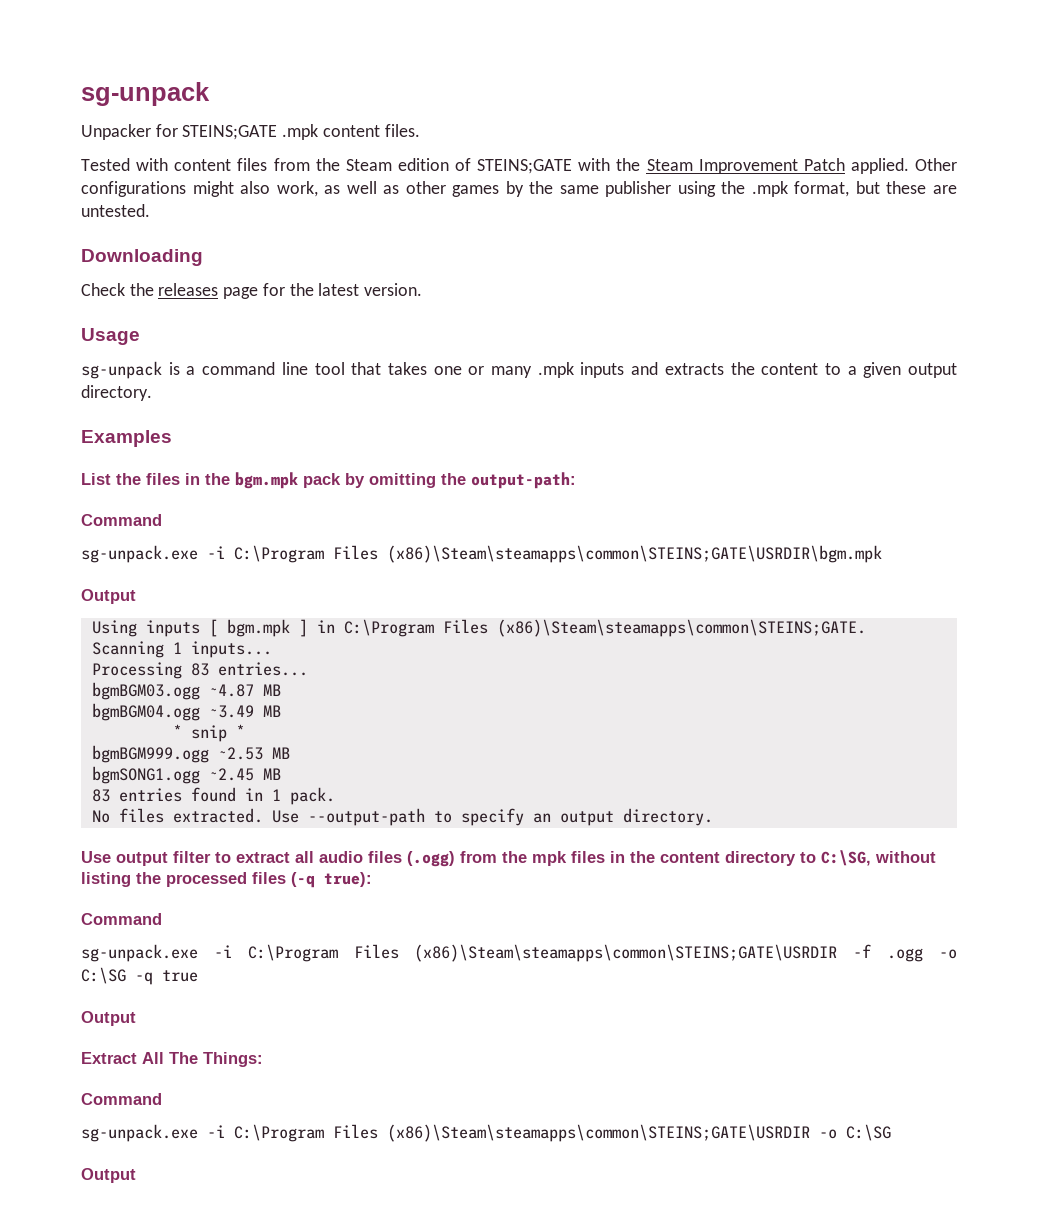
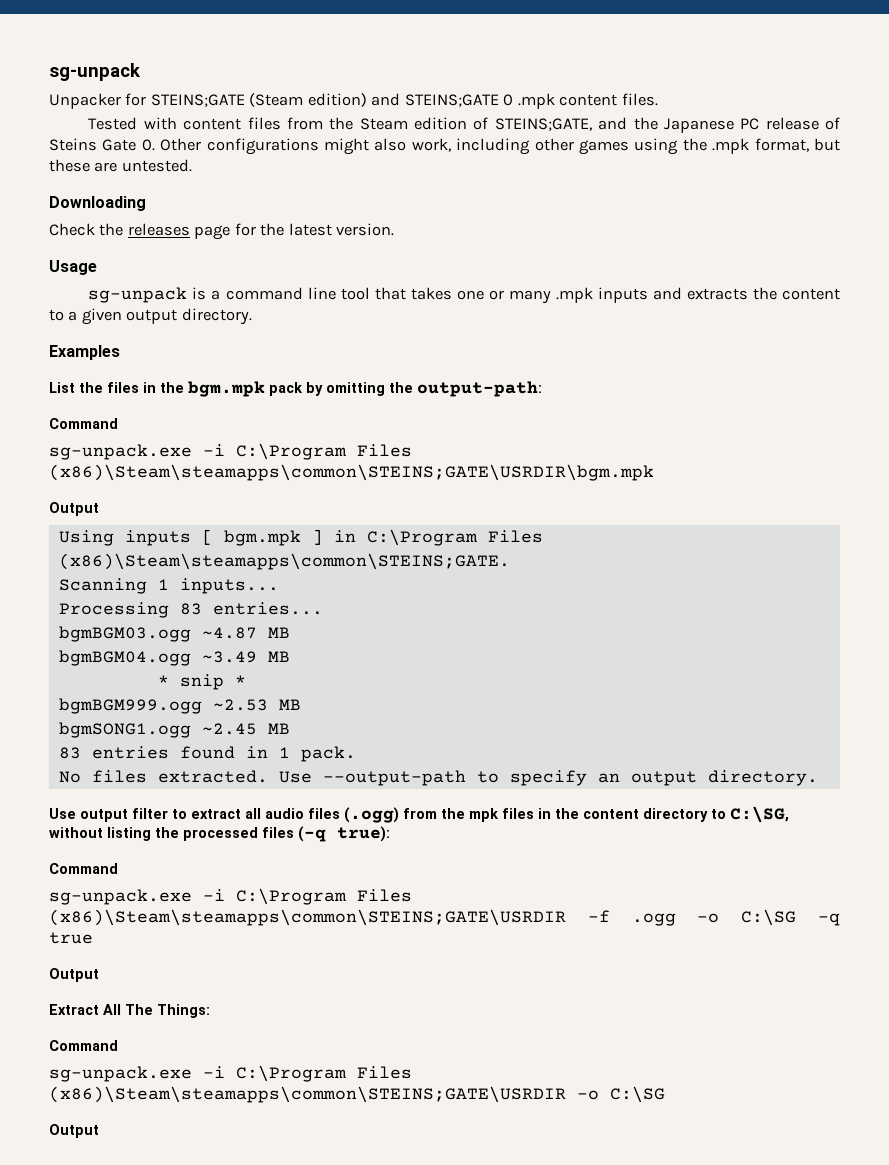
(278, 132) none -> [249,93,514,107] (Steam edition) and STEINS;GATE 0
[477,158,909,174] STEINS;GATE with the Steam Improvement Patch applied. -> [494,117,841,133] [49,138,155,151] STEINS;GATE, and the Japanese PC release of Steins Gate 0.
[324,181,672,197] as well as other games by the same publisher -> [456,138,629,155] including other games

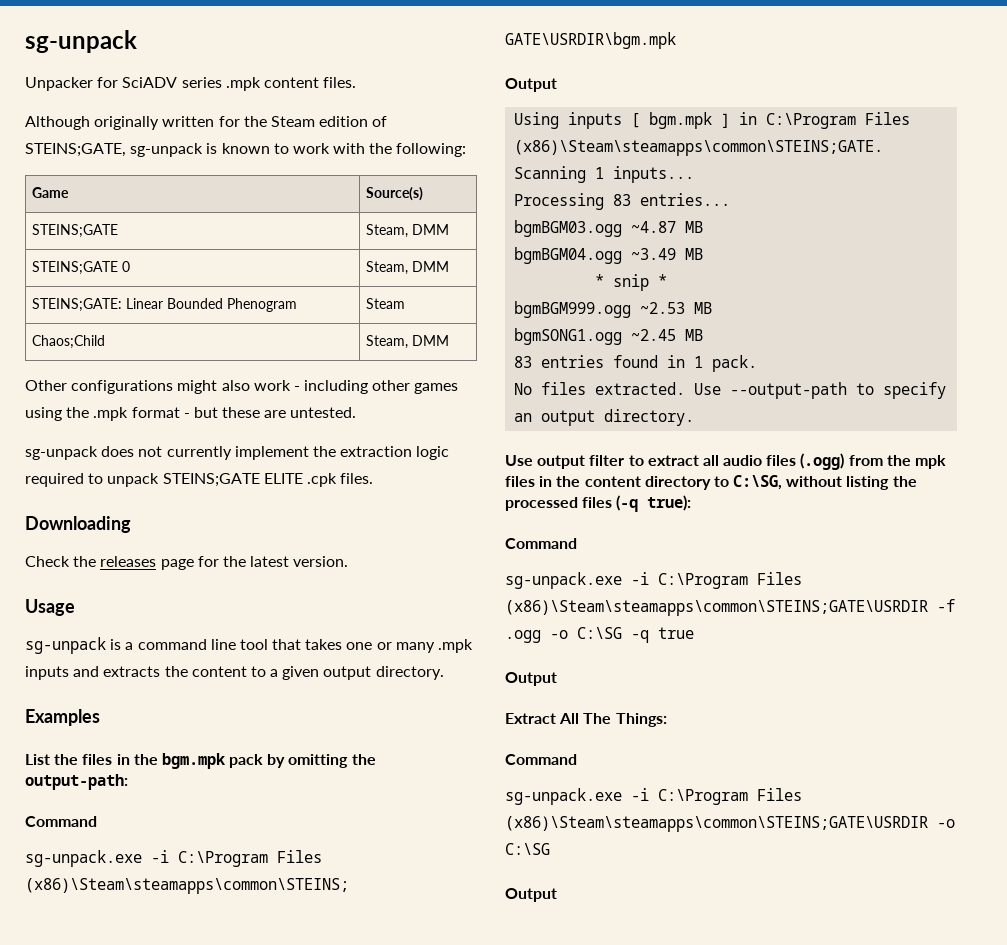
[150,93,658,109] [88,117,323,130] STEINS;GATE (Steam edition) and STEINS;GATE 0 .mpk content files. // Tested with content files from -> [122,77,357,91] [25,116,240,130] SciADV series .mpk content files. // Although originally written for
[598,117,841,133] [49,138,155,151] and the Japanese PC release of Steins Gate 0. -> [130,143,467,157] [31,187,69,198] [365,187,423,201] [31,224,118,238] [365,224,449,238] [31,261,130,275] [365,261,449,275] [31,298,297,312] [365,298,405,309] [31,335,105,349] [365,335,449,349] sg-unpack is known to work with the following: // Game | Source(s) // STEINS;GATE | Steam, DMM // STEINS;GATE 0 | Steam, DMM // STEINS;GATE: Linear Bounded Phenogram | Steam // Chaos;Child | Steam, DMM //
[411,138,451,152] work, -> [253,380,300,391] work -
[754,138,809,152] format, -> [131,407,190,418] format -
(192, 165) none -> [25,446,450,460] [25,473,374,487] // sg-unpack does not currently implement the extraction logic required to unpack STEINS;GATE ELITE .cpk files.

